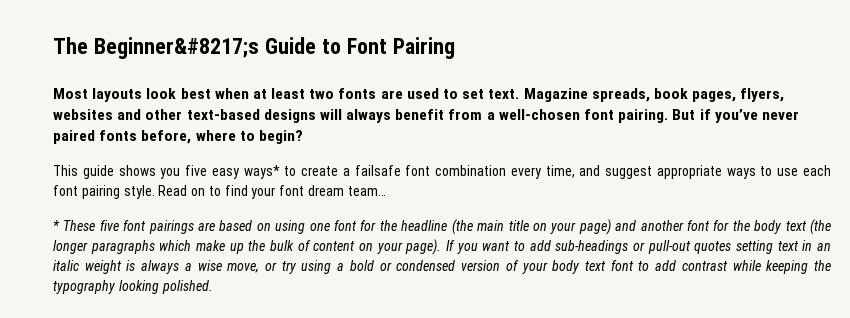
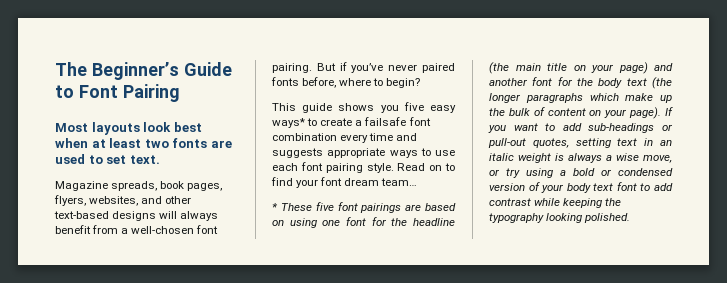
[93,37,259,59] Beginner&#8217;s -> [91,62,179,80] Beginner’s
(520, 94) none -> (160, 159) //
[53,109,113,120] websites -> [89,196,139,206] websites,
[545,165,653,179] time, and suggest -> [369,133,418,141] [272,148,323,158] time and suggests
[694,241,732,254] quotes -> [532,138,569,148] quotes,

